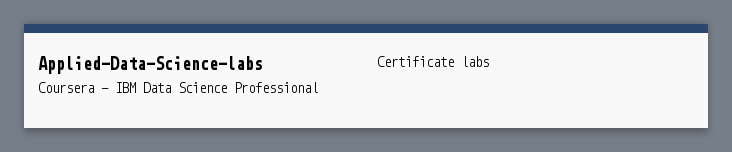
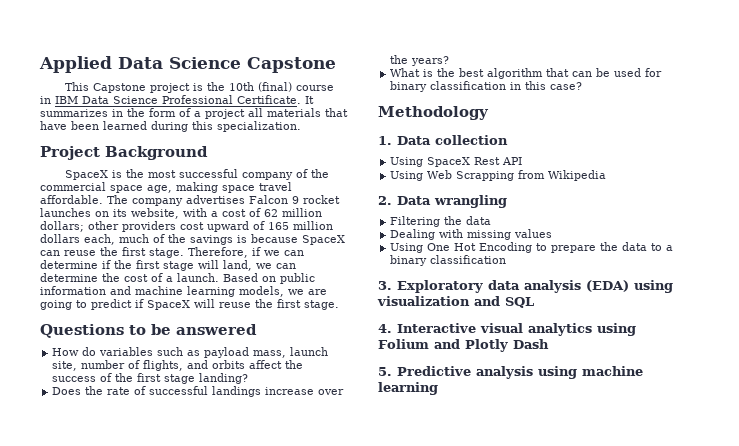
[38,56,263,74] [38,82,318,93] [377,56,489,67] Applied-Data-Science-labs // Coursera - IBM Data Science Professional Certificate labs -> [39,56,336,73] [64,82,334,93] [40,95,314,104] [40,108,348,119] [40,121,301,132] [40,146,208,160] [64,169,329,180] [40,182,292,193] [40,195,340,206] [40,208,322,219] [40,221,333,232] [40,234,345,245] [40,247,304,258] [40,260,296,271] [40,273,315,284] [40,286,327,297] [40,299,339,310] [40,324,257,338] [52,347,329,358] [52,360,304,371] [52,373,249,384] [52,386,345,397] [390,55,450,66] [390,68,663,79] [390,81,583,92] [378,106,489,120] [378,135,508,145] [390,157,523,167] [390,170,607,181] [378,195,507,208] [390,216,492,227] [390,229,553,240] [390,242,674,253] [390,255,507,266] [378,280,673,293] [377,296,534,308] [378,323,636,336] [378,339,549,352] [378,366,643,379] [378,382,438,395] Applied Data Science Capstone // This Capstone project is the 10th (final) course in IBM Data Science Professional Certificate. It summarizes in the form of a project all materials that have been learned during this specialization. // Project Background // SpaceX is the most successful company of the commercial space age, making space travel affordable. The company advertises Falcon 9 rocket launches on its website, with a cost of 62 million dollars; other providers cost upward of 165 million dollars each, much of the savings is because SpaceX can reuse the first stage. Therefore, if we can determine if the first stage will land, we can determine the cost of a launch. Based on public information and machine learning models, we are going to predict if SpaceX will reuse the first stage. // Questions to be answered // How do variables such as payload mass, launch site, number of flights, and orbits affect the success of the first stage landing? // Does the rate of successful landings increase over the years? // What is the best algorithm that can be used for binary classification in this case? // Methodology // 1. Data collection // Using SpaceX Rest API // Using Web Scrapping from Wikipedia // 2. Data wrangling // Filtering the data // Dealing with missing values // Using One Hot Encoding to prepare the data to a binary classification // 3. Exploratory data analysis (EDA) using visualization and SQL // 4. Interactive visual analytics using Folium and Plotly Dash // 5. Predictive analysis using machine learning

